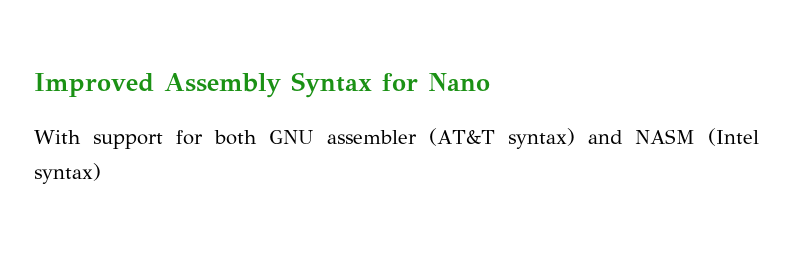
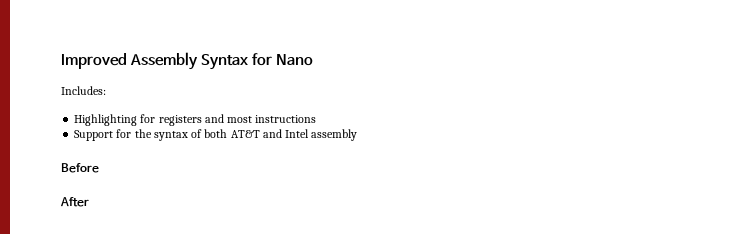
[34,128,759,149] [34,163,101,184] With support for both GNU assembler (AT&T syntax) and NASM (Intel syntax) -> [61,86,106,95] [74,114,317,126] [74,129,358,141] [61,163,99,173] [60,197,89,207] Includes: // Highlighting for registers and most instructions // Support for the syntax of both AT&T and Intel assembly // Before // After

